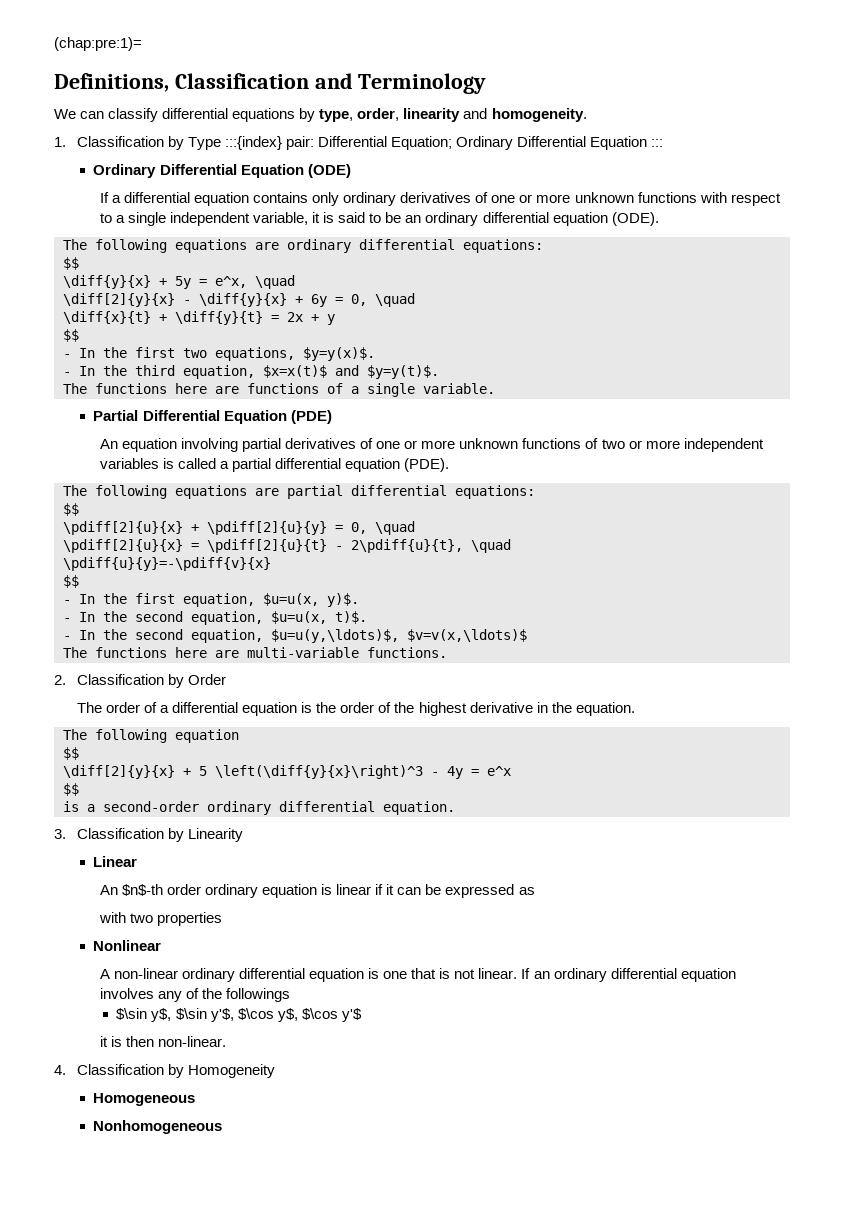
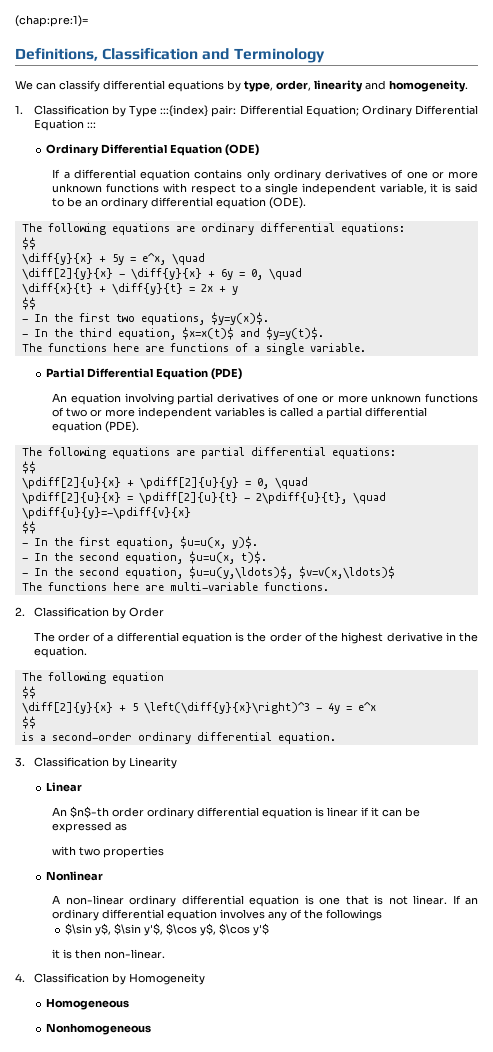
(259, 891) none -> [197,807,260,817] differential

